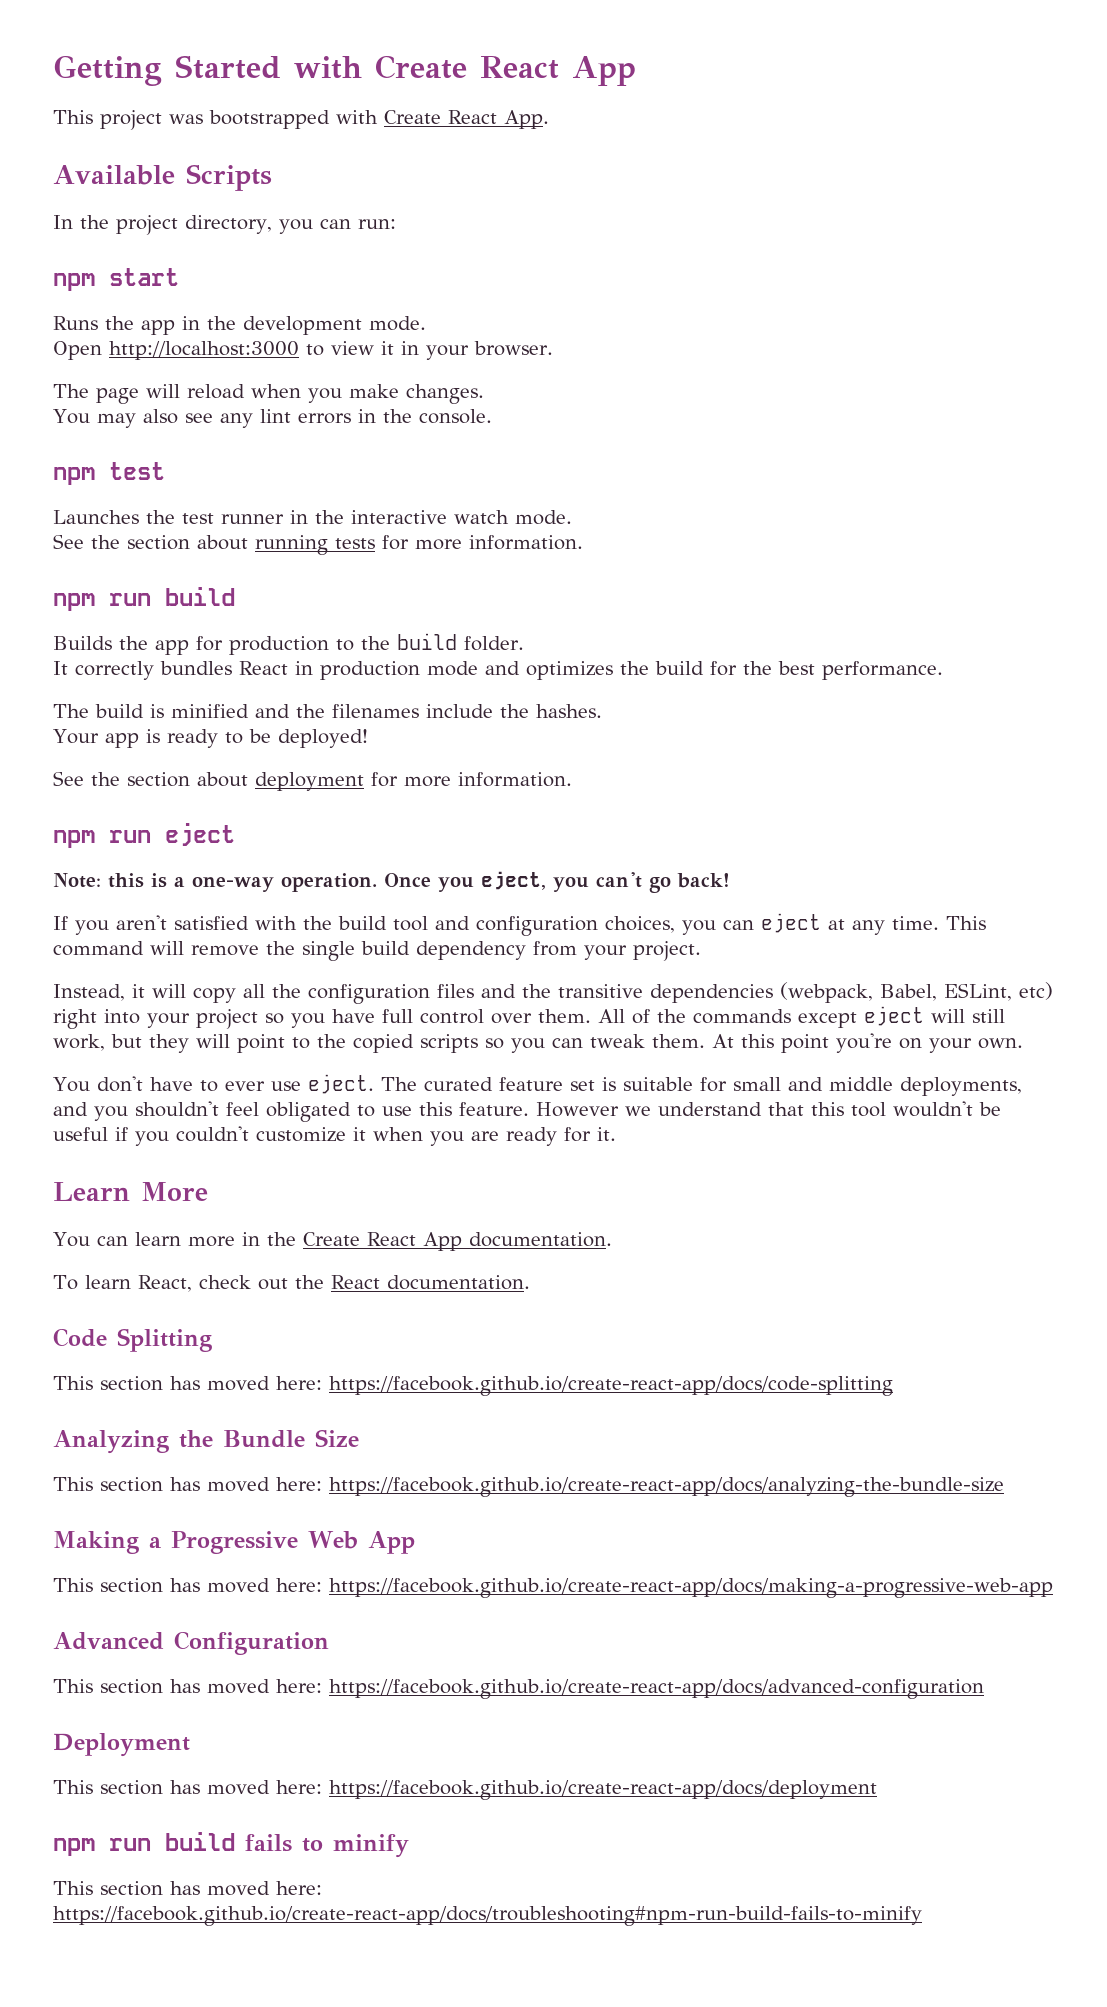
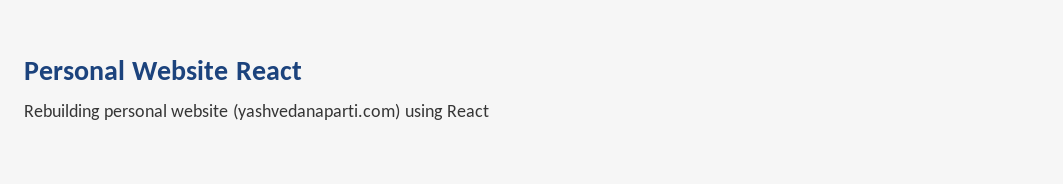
[53,55,636,86] [53,110,549,130] [53,164,272,191] [53,215,396,235] [53,268,179,291] [53,316,426,335] [53,341,553,360] [53,384,484,404] [53,409,492,428] [53,462,165,485] [53,510,572,525] [53,534,583,555] [53,587,235,611] [53,633,524,655] [53,661,943,680] [53,704,602,718] [53,729,368,748] [53,771,572,791] [53,823,235,848] [53,871,730,893] [53,913,986,936] [53,941,701,961] [53,982,1053,1004] [53,1006,1005,1029] [53,1033,1023,1053] [53,1074,1022,1096] [53,1101,1001,1122] [53,1126,616,1146] [53,1182,208,1201] [53,1232,612,1251] [53,1275,530,1292] [53,1328,212,1352] [53,1376,893,1396] [53,1429,359,1454] [53,1477,1004,1497] [53,1531,415,1554] [53,1578,1053,1598] [53,1631,329,1655] [53,1679,984,1699] [53,1733,190,1757] [53,1780,877,1800] [53,1832,409,1858] [53,1881,322,1896] [53,1906,922,1926] Getting Started with Create React App // This project was bootstrapped with Create React App. // Available Scripts // In the project directory, you can run: // npm start // Runs the app in the development mode. // Open http://localhost:3000 to view it in your browser. // The page will reload when you make changes. // You may also see any lint errors in the console. // npm test // Launches the test runner in the interactive watch mode. // See the section about running tests for more information. // npm run build // Builds the app for production to the build folder. // It correctly bundles React in production mode and optimizes the build for the best performance. // The build is minified and the filenames include the hashes. // Your app is ready to be deployed! // See the section about deployment for more information. // npm run eject // Note: this is a one-way operation. Once you eject, you can't go back! // If you aren't satisfied with the build tool and configuration choices, you can eject at any time. This command will remove the single build dependency from your project. // Instead, it will copy all the configuration files and the transitive dependencies (webpack, Babel, ESLint, etc) right into your project so you have full control over them. All of the commands except eject will still work, but they will point to the copied scripts so you can tweak them. At this point you're on your own. // You don't have to ever use eject. The curated feature set is suitable for small and middle deployments, and you shouldn't feel obligated to use this feature. However we understand that this tool wouldn't be useful if you couldn't customize it when you are ready for it. // Learn More // You can learn more in the Create React App documentation. // To learn React, check out the React documentation. // Code Splitting // This section has moved here: https://facebook.github.io/create-react-app/docs/code-splitting // Analyzing the Bundle Size // This section has moved here: https://facebook.github.io/create-react-app/docs/analyzing-the-bundle-size // Making a Progressive Web App // This section has moved here: https://facebook.github.io/create-react-app/docs/making-a-progressive-web-app // Advanced Configuration // This section has moved here: https://facebook.github.io/create-react-app/docs/advanced-configuration // Deployment // This section has moved here: https://facebook.github.io/create-react-app/docs/deployment // npm run build fails to minify // This section has moved here: https://facebook.github.io/create-react-app/docs/troubleshooting#npm-run-build-fails-to-minify -> [24,60,302,80] [24,103,489,120] Personal Website React // Rebuilding personal website (yashvedanaparti.com) using React

